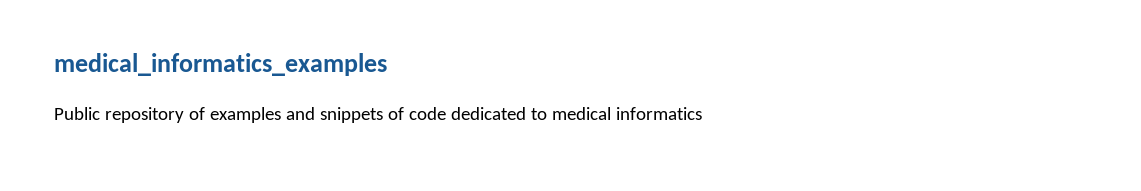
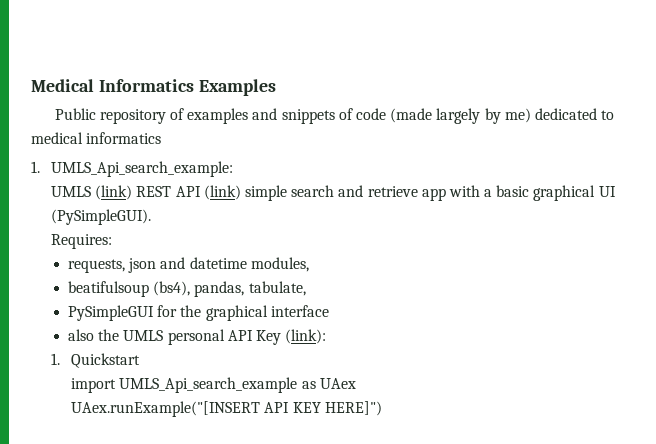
[54,53,387,76] medical_informatics_examples -> [31,79,276,96] Medical Informatics Examples
(446, 113) none -> [390,108,531,124] (made largely by me)
(702, 113) none -> [31,161,234,177] [51,185,616,201] [51,209,152,225] [51,234,113,249] [68,257,309,273] [68,281,306,297] [68,305,329,321] [68,329,327,345] [51,353,141,368] [71,377,356,393] [71,401,382,417] // 1. UMLS_Api_search_example: // UMLS (link) REST API (link) simple search and retrieve app with a basic graphical UI (PySimpleGUI). // Requires: // requests, json and datetime modules, // beatifulsoup (bs4), pandas, tabulate, // PySimpleGUI for the graphical interface // also the UMLS personal API Key (link): // 1. Quickstart // import UMLS_Api_search_example as UAex // UAex.runExample("[INSERT API KEY HERE]")

